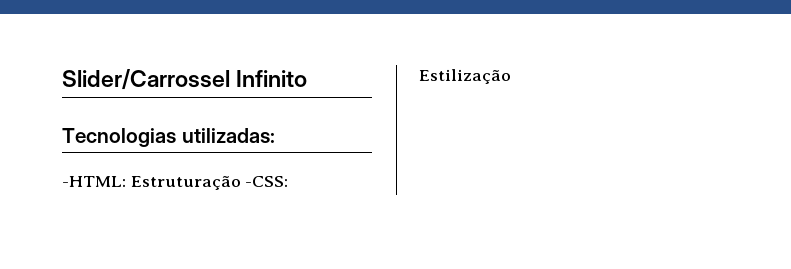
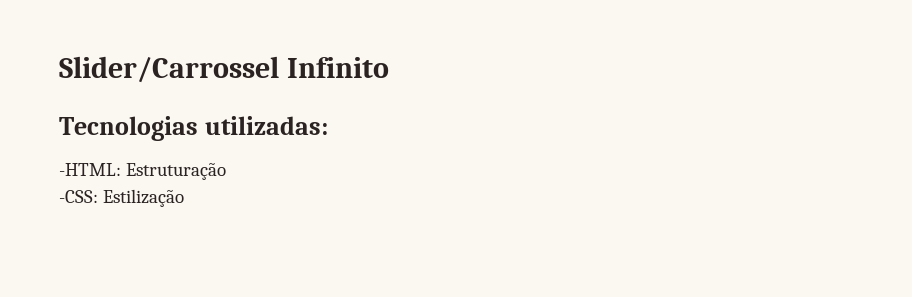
(241, 183) none -> (227, 171) //

